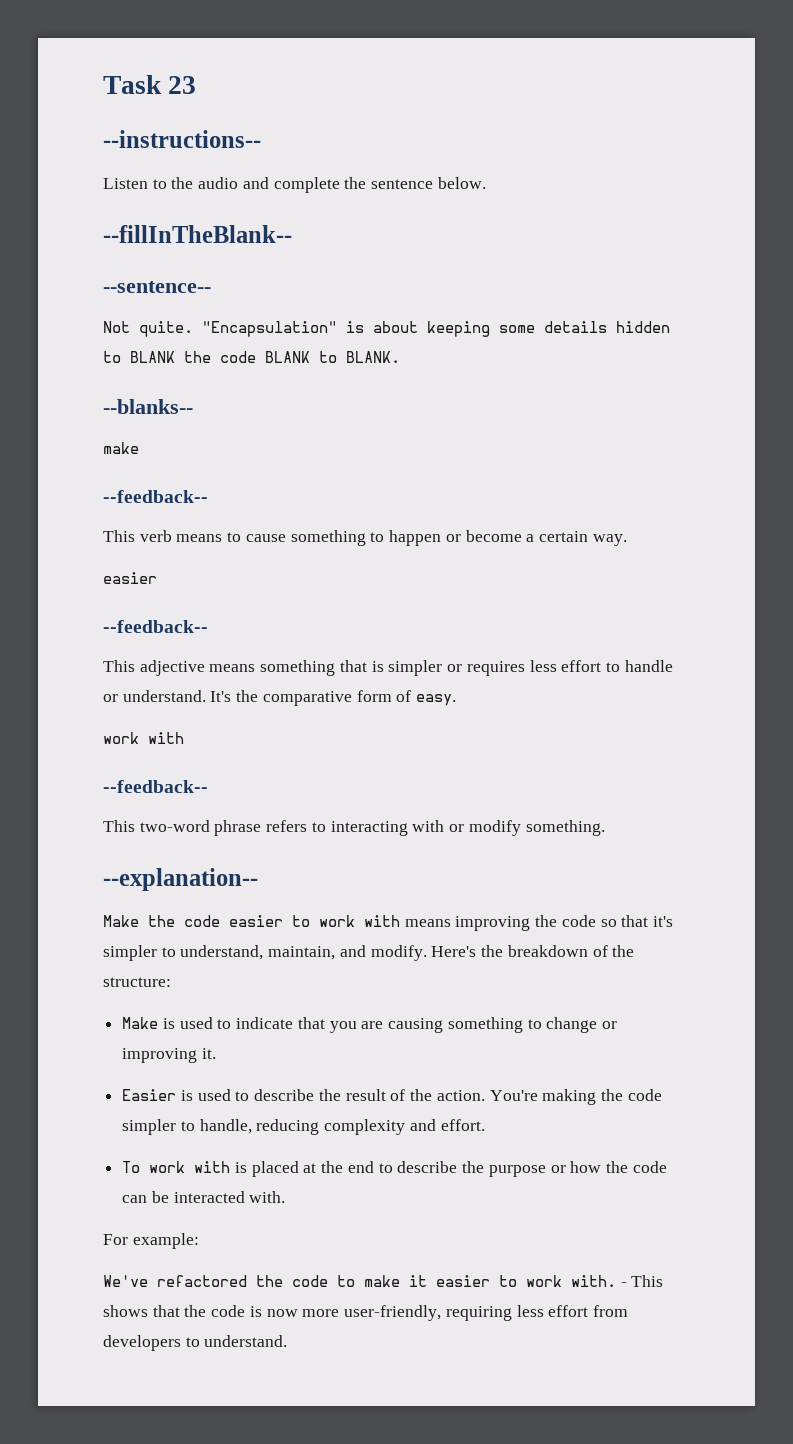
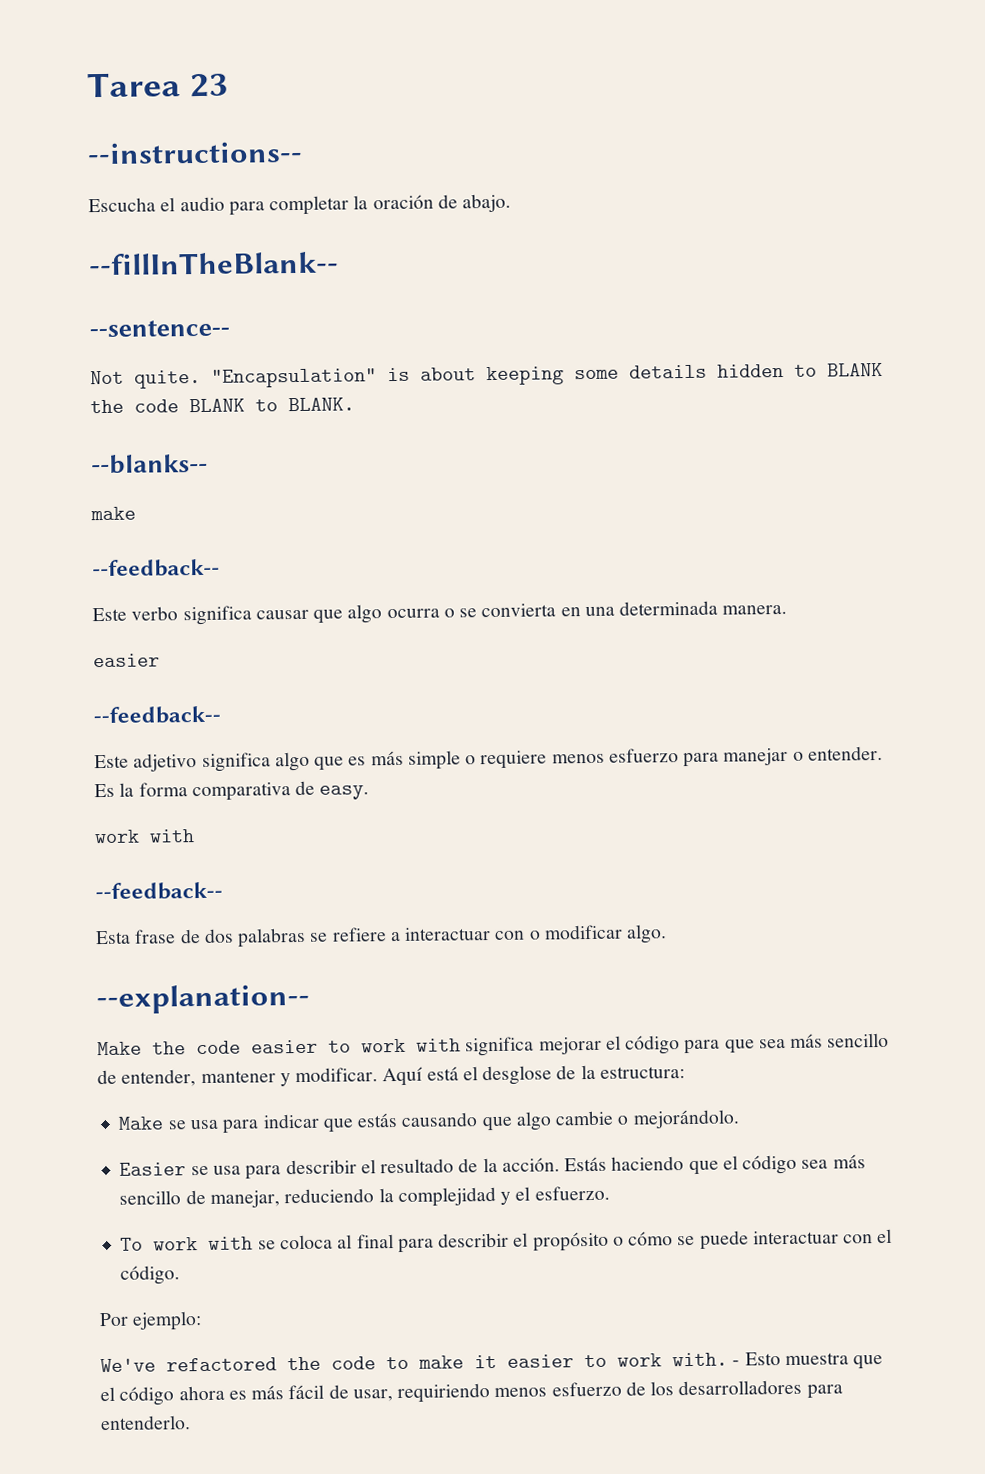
[103,75,162,94] Task -> [87,72,181,98] Tarea
[103,177,486,193] Listen to the audio and complete the sentence below. -> [88,193,512,216] Escucha el audio para completar la oración de abajo.
[103,530,627,546] [103,572,157,584] [103,620,208,633] [103,660,673,676] [103,690,457,706] [103,732,184,744] [103,780,208,793] [103,820,605,836] This verb means to cause something to happen or become a certain way. // easier // --feedback-- // This adjective means something that is simpler or requires less effort to handle or understand. It's the comparative form of easy. // work with // --feedback-- // This two-word phrase refers to interacting with or modify something. -> [92,600,788,626] [93,653,160,668] [93,705,221,725] [94,745,883,772] [94,780,370,802] [94,829,195,844] [95,881,223,901] [95,924,668,948] Este verbo significa causar que algo ocurra o se convierta en una determinada manera. // easier // --feedback-- // Este adjetivo significa algo que es más simple o requiere menos esfuerzo para manejar o entender. Es la forma comparativa de easy. // work with // --feedback-- // Esta frase de dos palabras se refiere a interactuar con o modificar algo.
[404,915,674,931] [103,945,635,961] [103,977,171,987] [122,1017,617,1033] [122,1048,216,1063] [122,1089,662,1105] [122,1119,485,1135] [122,1161,667,1177] [122,1191,286,1203] [103,1233,199,1249] means improving the code so that it's simpler to understand, maintain, and modify. Here's the breakdown of the structure: // Make is used to indicate that you are causing something to change or improving it. // Easier is used to describe the result of the action. You're making the code simpler to handle, reducing complexity and effort. // To work with is placed at the end to describe the purpose or how the code can be interacted with. // For example: -> [465,1032,890,1057] [97,1064,685,1087] [118,1109,740,1134] [119,1154,866,1180] [119,1185,610,1208] [120,1228,893,1254] [120,1265,181,1285] [99,1311,203,1331] significa mejorar el código para que sea más sencillo de entender, mantener y modificar. Aquí está el desglose de la estructura: // Make se usa para indicar que estás causando que algo cambie o mejorándolo. // Easier se usa para describir el resultado de la acción. Estás haciendo que el código sea más sencillo de manejar, reduciendo la complejidad y el esfuerzo. // To work with se coloca al final para describir el propósito o cómo se puede interactuar con el código. // Por ejemplo:
[631,1275,664,1287] [103,1305,628,1321] [103,1335,288,1351] This shows that the code is now more user-friendly, requiring less effort from developers to understand. -> [744,1352,884,1370] [100,1379,843,1406] [100,1415,191,1431] Esto muestra que el código ahora es más fácil de usar, requiriendo menos esfuerzo de los desarrolladores para entenderlo.

